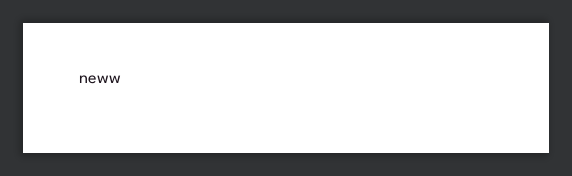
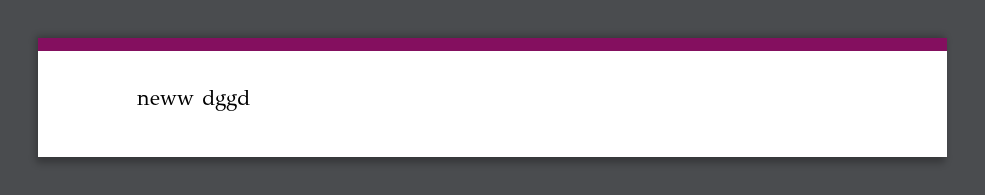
(121, 79) none -> [202,90,250,111] dggd

